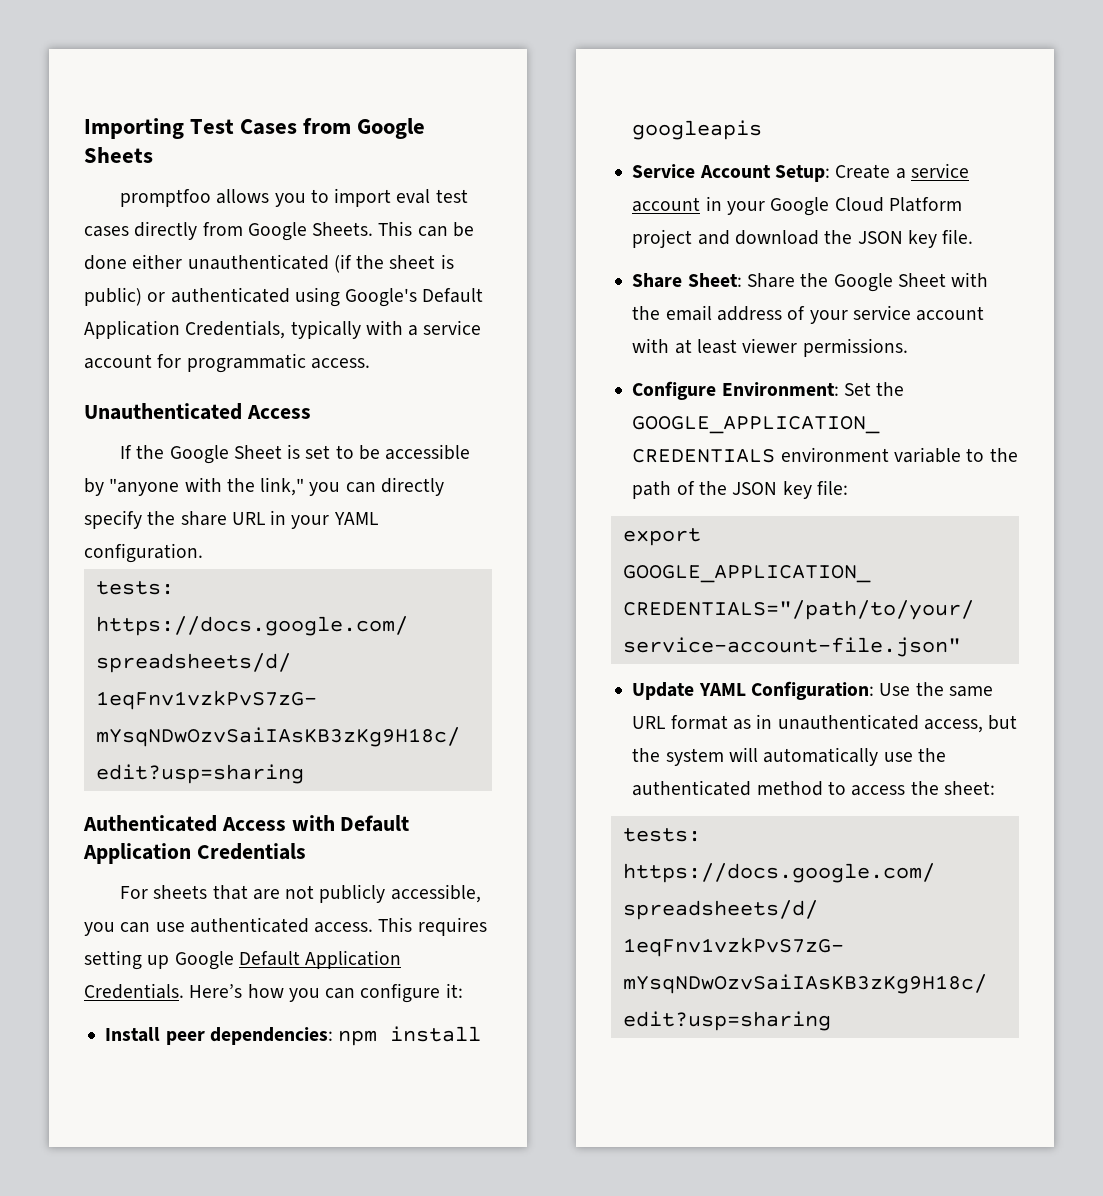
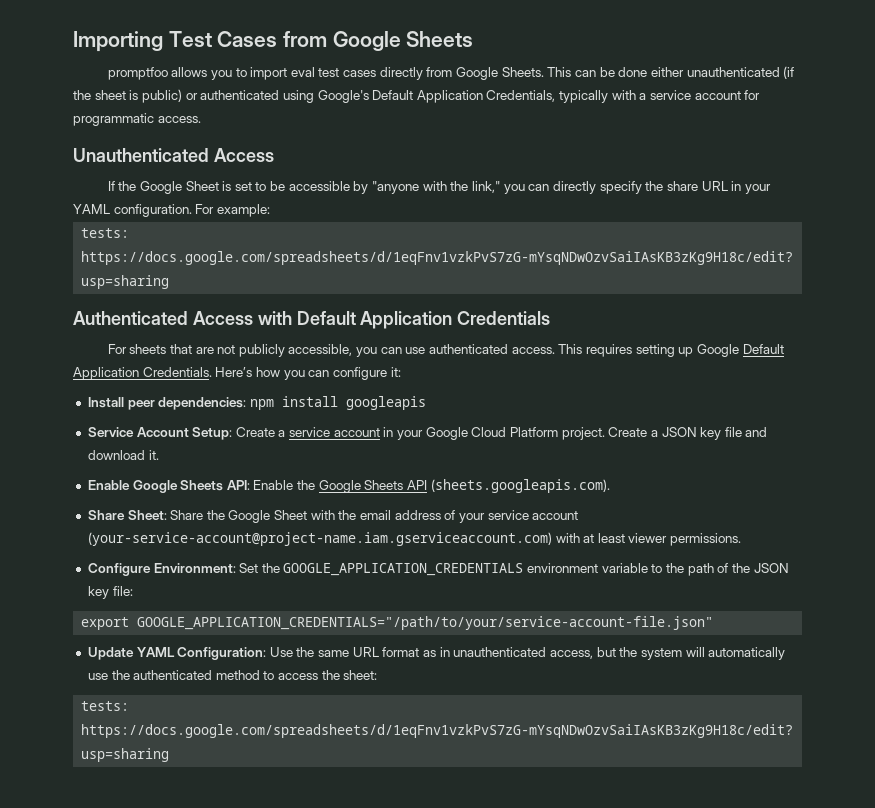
(203, 553) none -> [195,204,270,217] For example:
[632,229,974,248] project and download the JSON key file. -> [561,427,768,440] [87,450,159,460] [87,479,610,493] project. Create a JSON key file and download it. // Enable Google Sheets API: Enable the Google Sheets API (sheets.googleapis.com).
(985, 313) none -> [87,532,552,546] (your-service-account@project-name.iam.gserviceaccount.com)

